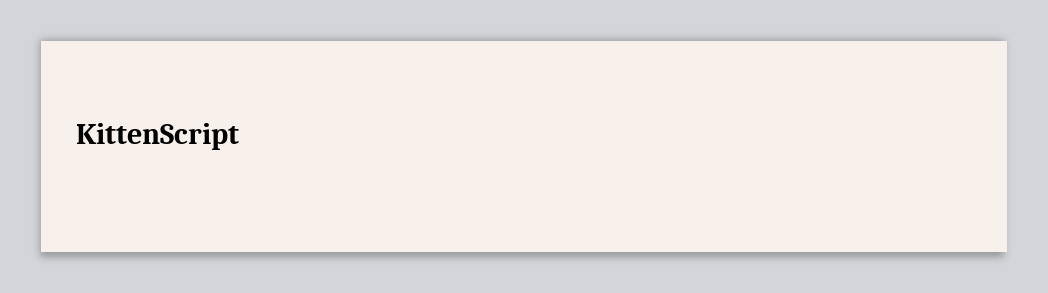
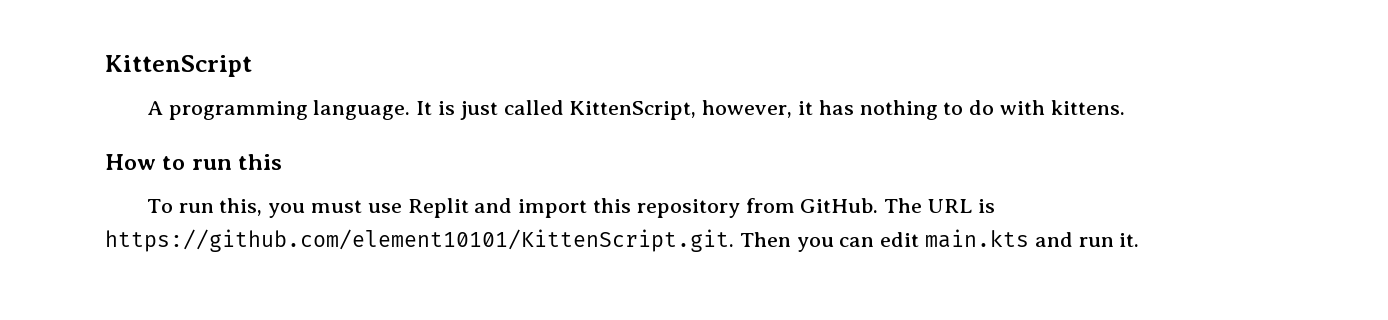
(239, 136) none -> [146,100,1125,120] [105,154,283,170] [146,198,995,218] [105,229,1140,252] // A programming language. It is just called KittenScript, however, it has nothing to do with kittens. // How to run this // To run this, you must use Replit and import this repository from GitHub. The URL is https://github.com/element10101/KittenScript.git. Then you can edit main.kts and run it.

